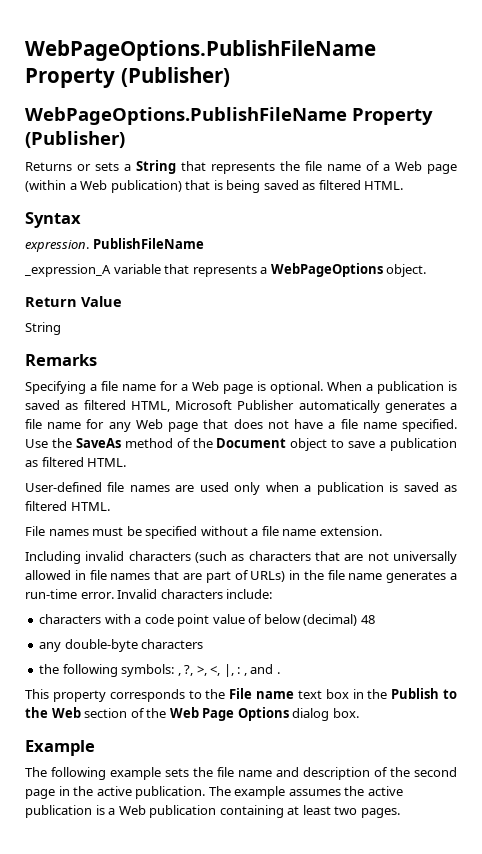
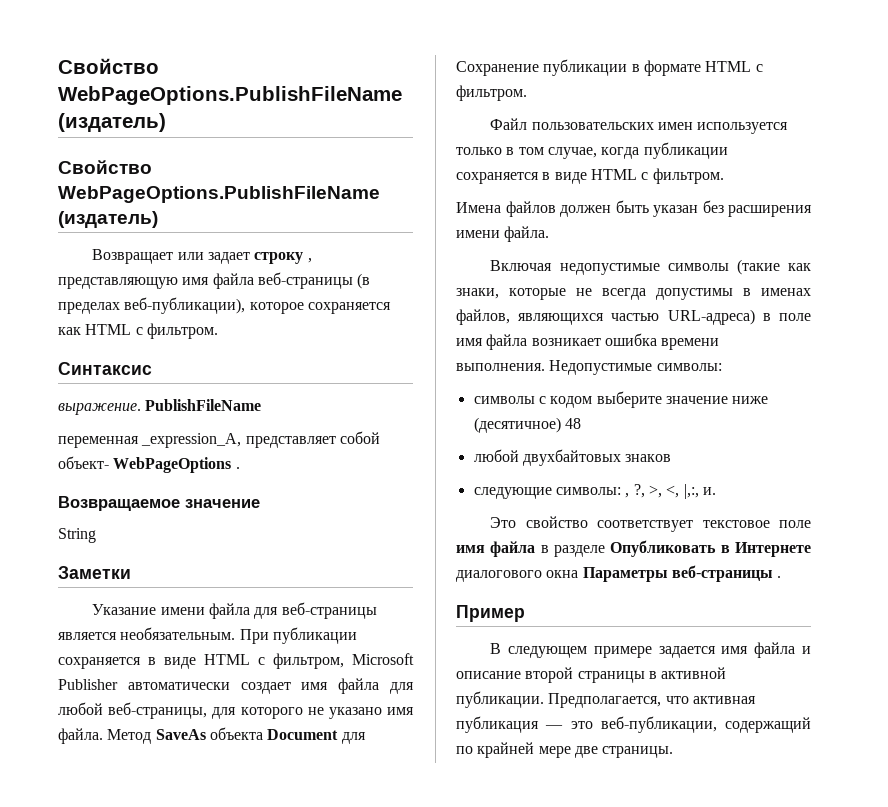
[25,40,376,61] [25,67,230,88] [25,107,433,125] [25,131,125,148] [25,160,457,174] [25,180,404,193] [25,212,81,228] [25,238,204,252] [24,263,427,277] [25,296,122,307] [25,322,61,335] [25,354,97,366] [25,381,457,394] [25,400,457,413] [25,419,457,432] [25,438,458,451] [25,457,127,467] [25,482,457,495] [25,501,110,511] [25,526,382,539] [25,551,457,564] [25,570,457,583] [25,589,273,599] [39,614,375,627] [39,639,204,652] [39,664,280,677] [25,688,457,702] [25,707,359,721] [25,740,95,756] [25,767,457,780] [25,786,403,799] [25,805,400,818] WebPageOptions.PublishFileName Property (Publisher) // WebPageOptions.PublishFileName Property (Publisher) // Returns or sets a String that represents the file name of a Web page (within a Web publication) that is being saved as filtered HTML. // Syntax // expression. PublishFileName // _expression_A variable that represents a WebPageOptions object. // Return Value // String // Remarks // Specifying a file name for a Web page is optional. When a publication is saved as filtered HTML, Microsoft Publisher automatically generates a file name for any Web page that does not have a file name specified. Use the SaveAs method of the Document object to save a publication as filtered HTML. // User-defined file names are used only when a publication is saved as filtered HTML. // File names must be specified without a file name extension. // Including invalid characters (such as characters that are not universally allowed in file names that are part of URLs) in the file name generates a run-time error. Invalid characters include: // characters with a code point value of below (decimal) 48 // any double-byte characters // the following symbols: , ?, >, <, |, : , and . // This property corresponds to the File name text box in the Publish to the Web section of the Web Page Options dialog box. // Example // The following example sets the file name and description of the second page in the active publication. The example assumes the active publication is a Web publication containing at least two pages. -> [58,58,159,74] [58,86,402,105] [58,113,166,132] [58,160,152,174] [58,186,380,203] [58,211,158,228] [92,249,312,264] [58,272,371,289] [58,297,391,314] [58,323,218,339] [58,362,152,375] [58,399,262,415] [58,431,380,448] [58,456,240,473] [58,496,260,511] [58,528,96,543] [58,566,131,579] [92,602,377,619] [58,627,357,644] [58,653,414,669] [58,678,414,694] [58,702,415,719] [58,727,366,744] [456,59,763,76] [456,85,527,101] [490,118,789,134] [456,142,728,159] [456,168,724,184] [456,200,812,217] [456,226,550,242] [490,259,811,275] [456,288,811,300] [456,309,811,325] [456,333,720,350] [456,360,722,375] [473,391,769,408] [473,417,581,433] [473,449,672,466] [473,484,716,499] [490,516,811,532] [456,540,811,557] [456,565,782,582] [456,605,525,622] [490,642,811,658] [456,667,727,683] [456,691,756,708] [456,716,811,733] [456,742,674,758] Свойство WebPageOptions.PublishFileName (издатель) // Свойство WebPageOptions.PublishFileName (издатель) // Возвращает или задает строку , представляющую имя файла веб-страницы (в пределах веб-публикации), которое сохраняется как HTML с фильтром. // Синтаксис // выражение. PublishFileName // переменная _expression_A, представляет собой объект- WebPageOptions . // Возвращаемое значение // String // Заметки // Указание имени файла для веб-страницы является необязательным. При публикации сохраняется в виде HTML с фильтром, Microsoft Publisher автоматически создает имя файла для любой веб-страницы, для которого не указано имя файла. Метод SaveAs объекта Document для Сохранение публикации в формате HTML с фильтром. // Файл пользовательских имен используется только в том случае, когда публикации сохраняется в виде HTML с фильтром. // Имена файлов должен быть указан без расширения имени файла. // Включая недопустимые символы (такие как знаки, которые не всегда допустимы в именах файлов, являющихся частью URL-адреса) в поле имя файла возникает ошибка времени выполнения. Недопустимые символы: // символы с кодом выберите значение ниже (десятичное) 48 // любой двухбайтовых знаков // следующие символы: , ?, >, <, |,:, и. // Это свойство соответствует текстовое поле имя файла в разделе Опубликовать в Интернете диалогового окна Параметры веб-страницы . // Пример // В следующем примере задается имя файла и описание второй страницы в активной публикации. Предполагается, что активная публикация — это веб-публикации, содержащий по крайней мере две страницы.

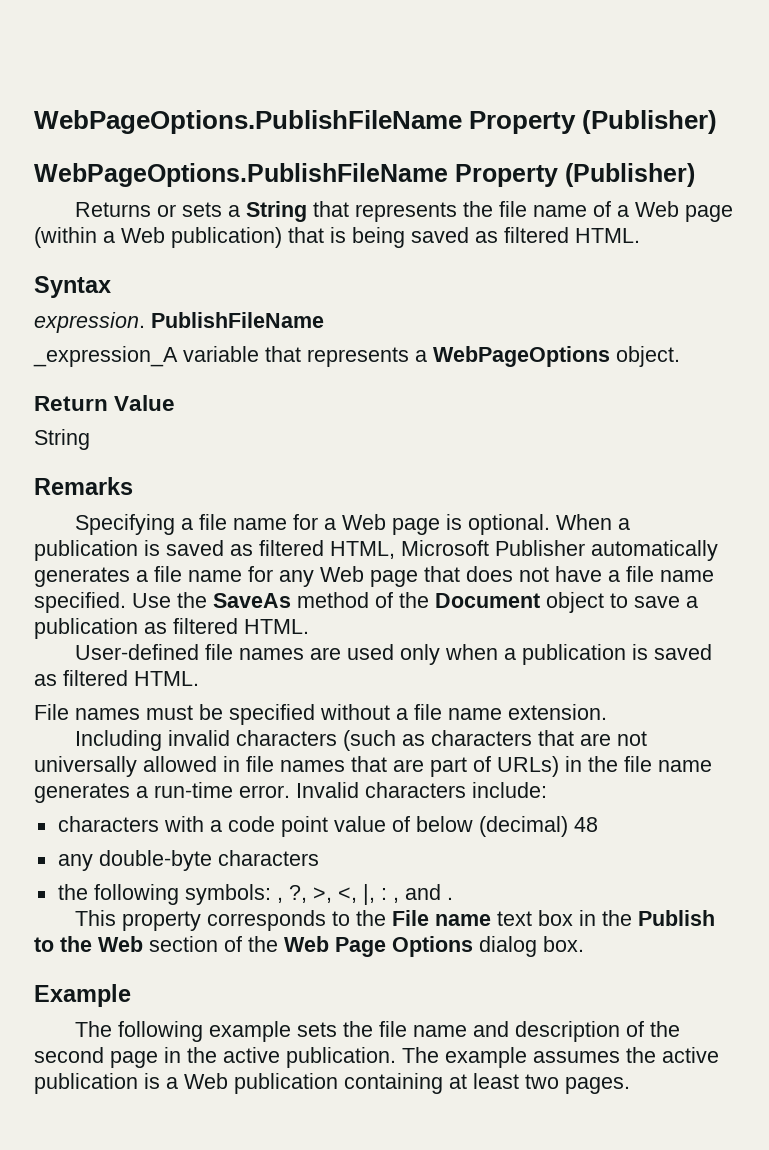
[58,58,159,74] [58,86,402,105] [58,113,166,132] [58,160,152,174] [58,186,380,203] [58,211,158,228] [92,249,312,264] [58,272,371,289] [58,297,391,314] [58,323,218,339] [58,362,152,375] [58,399,262,415] [58,431,380,448] [58,456,240,473] [58,496,260,511] [58,528,96,543] [58,566,131,579] [92,602,377,619] [58,627,357,644] [58,653,414,669] [58,678,414,694] [58,702,415,719] [58,727,366,744] [456,59,763,76] [456,85,527,101] [490,118,789,134] [456,142,728,159] [456,168,724,184] [456,200,812,217] [456,226,550,242] [490,259,811,275] [456,288,811,300] [456,309,811,325] [456,333,720,350] [456,360,722,375] [473,391,769,408] [473,417,581,433] [473,449,672,466] [473,484,716,499] [490,516,811,532] [456,540,811,557] [456,565,782,582] [456,605,525,622] [490,642,811,658] [456,667,727,683] [456,691,756,708] [456,716,811,733] [456,742,674,758] Свойство WebPageOptions.PublishFileName (издатель) // Свойство WebPageOptions.PublishFileName (издатель) // Возвращает или задает строку , представляющую имя файла веб-страницы (в пределах веб-публикации), которое сохраняется как HTML с фильтром. // Синтаксис // выражение. PublishFileName // переменная _expression_A, представляет собой объект- WebPageOptions . // Возвращаемое значение // String // Заметки // Указание имени файла для веб-страницы является необязательным. При публикации сохраняется в виде HTML с фильтром, Microsoft Publisher автоматически создает имя файла для любой веб-страницы, для которого не указано имя файла. Метод SaveAs объекта Document для Сохранение публикации в формате HTML с фильтром. // Файл пользовательских имен используется только в том случае, когда публикации сохраняется в виде HTML с фильтром. // Имена файлов должен быть указан без расширения имени файла. // Включая недопустимые символы (такие как знаки, которые не всегда допустимы в именах файлов, являющихся частью URL-адреса) в поле имя файла возникает ошибка времени выполнения. Недопустимые символы: // символы с кодом выберите значение ниже (десятичное) 48 // любой двухбайтовых знаков // следующие символы: , ?, >, <, |,:, и. // Это свойство соответствует текстовое поле имя файла в разделе Опубликовать в Интернете диалогового окна Параметры веб-страницы . // Пример // В следующем примере задается имя файла и описание второй страницы в активной публикации. Предполагается, что активная публикация — это веб-публикации, содержащий по крайней мере две страницы. -> [34,110,718,134] [34,163,695,187] [74,201,733,222] [34,227,640,248] [34,276,111,298] [34,312,324,333] [33,346,680,367] [34,395,176,411] [34,429,90,450] [34,477,133,495] [74,514,630,535] [34,540,718,561] [34,566,714,587] [34,592,698,613] [34,618,309,639] [74,644,712,665] [34,670,199,686] [34,704,607,725] [74,730,647,751] [34,756,712,777] [34,782,547,803] [57,816,598,837] [57,850,319,871] [57,884,453,905] [74,910,715,931] [34,936,584,957] [34,984,131,1007] [74,1021,680,1042] [34,1047,719,1068] [34,1073,630,1094] WebPageOptions.PublishFileName Property (Publisher) // WebPageOptions.PublishFileName Property (Publisher) // Returns or sets a String that represents the file name of a Web page (within a Web publication) that is being saved as filtered HTML. // Syntax // expression. PublishFileName // _expression_A variable that represents a WebPageOptions object. // Return Value // String // Remarks // Specifying a file name for a Web page is optional. When a publication is saved as filtered HTML, Microsoft Publisher automatically generates a file name for any Web page that does not have a file name specified. Use the SaveAs method of the Document object to save a publication as filtered HTML. // User-defined file names are used only when a publication is saved as filtered HTML. // File names must be specified without a file name extension. // Including invalid characters (such as characters that are not universally allowed in file names that are part of URLs) in the file name generates a run-time error. Invalid characters include: // characters with a code point value of below (decimal) 48 // any double-byte characters // the following symbols: , ?, >, <, |, : , and . // This property corresponds to the File name text box in the Publish to the Web section of the Web Page Options dialog box. // Example // The following example sets the file name and description of the second page in the active publication. The example assumes the active publication is a Web publication containing at least two pages.

